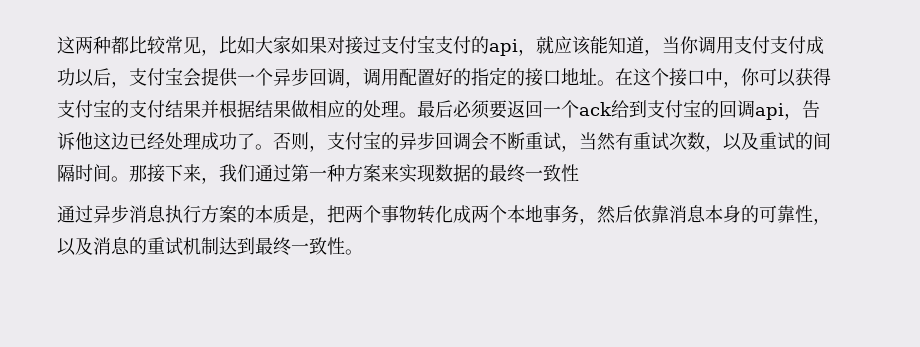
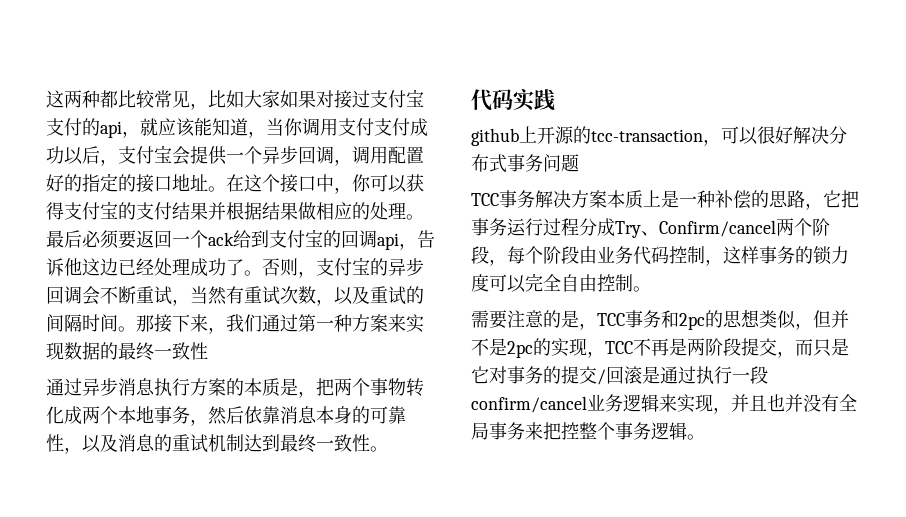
(363, 252) none -> [471,89,555,111] [471,126,847,146] [471,154,579,173] [471,190,859,210] [471,218,830,238] [471,246,849,266] [471,273,651,293] [471,309,849,330] [471,338,849,358] [471,366,768,385] [471,394,857,414] [471,422,705,440] // 代码实践 // github上开源的tcc-transaction，可以很好解决分布式事务问题 // TCC事务解决方案本质上是一种补偿的思路，它把事务运行过程分成Try、Confirm/cancel两个阶段，每个阶段由业务代码控制，这样事务的锁力度可以完全自由控制。 // 需要注意的是，TCC事务和2pc的思想类似，但并不是2pc的实现，TCC不再是两阶段提交，而只是它对事务的提交/回滚是通过执行一段confirm/cancel业务逻辑来实现，并且也并没有全局事务来把控整个事务逻辑。

